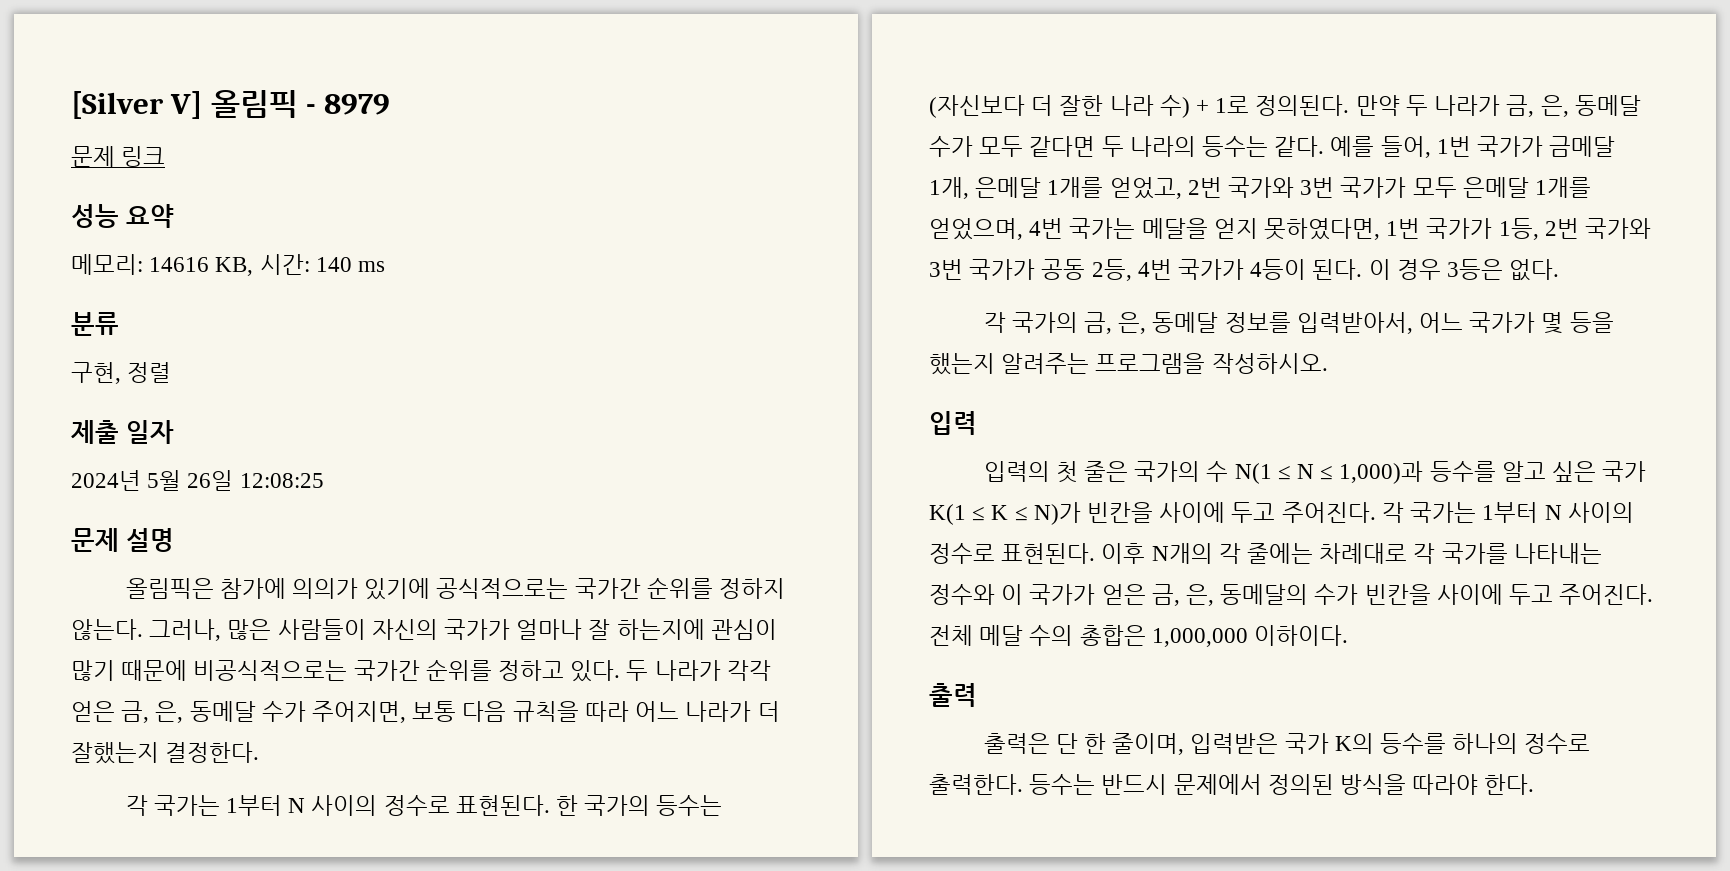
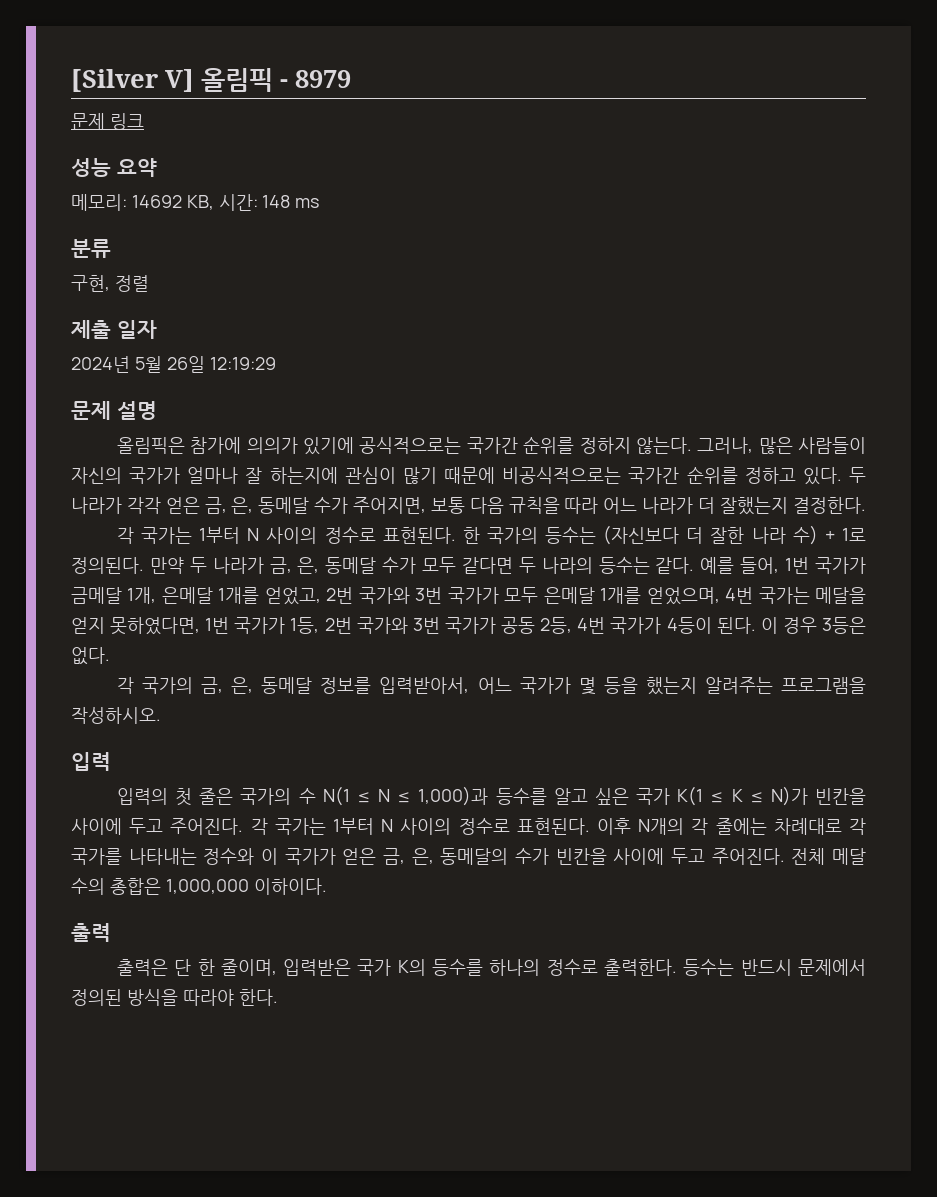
[149,257,210,272] 14616 -> [131,195,182,208] 14692
[315,257,352,272] 140 -> [262,195,291,208] 148
[239,473,324,488] 12:08:25 -> [209,357,276,370] 12:19:29

